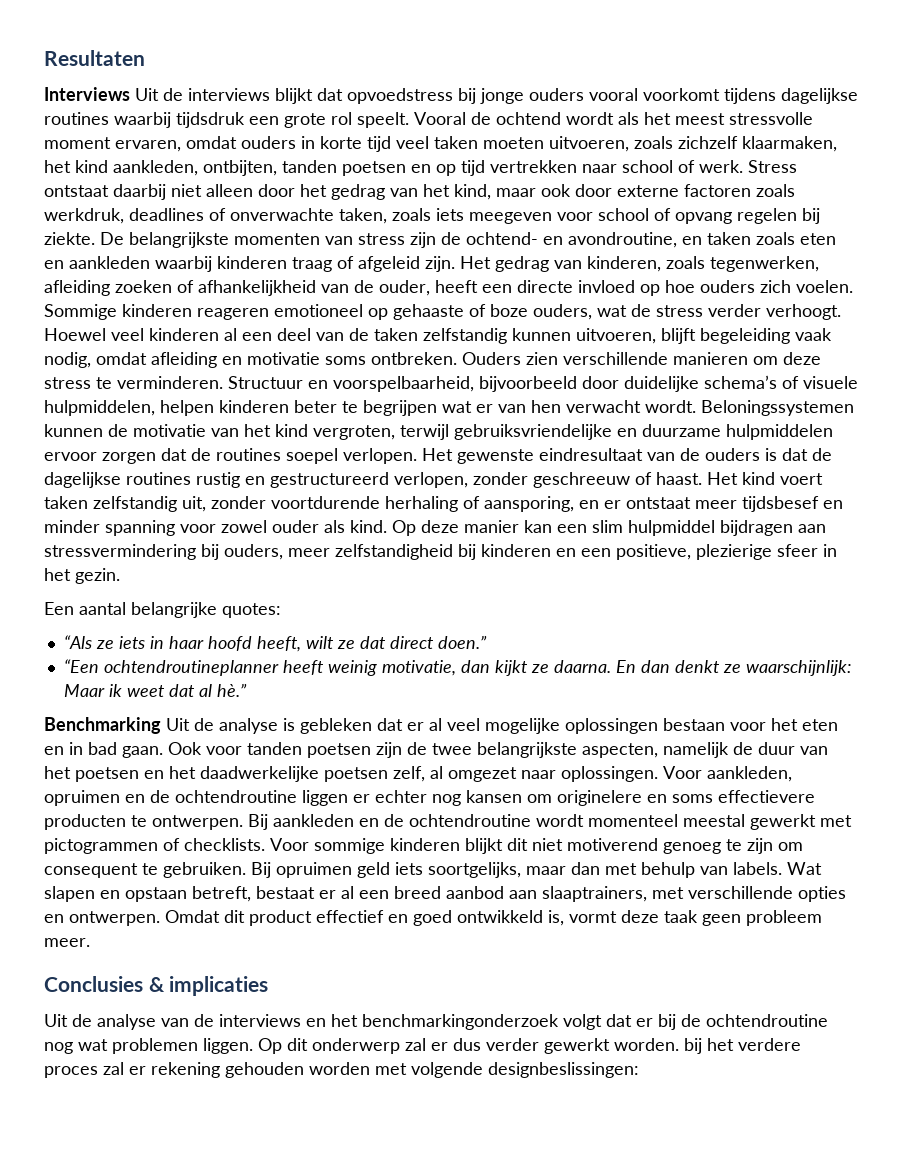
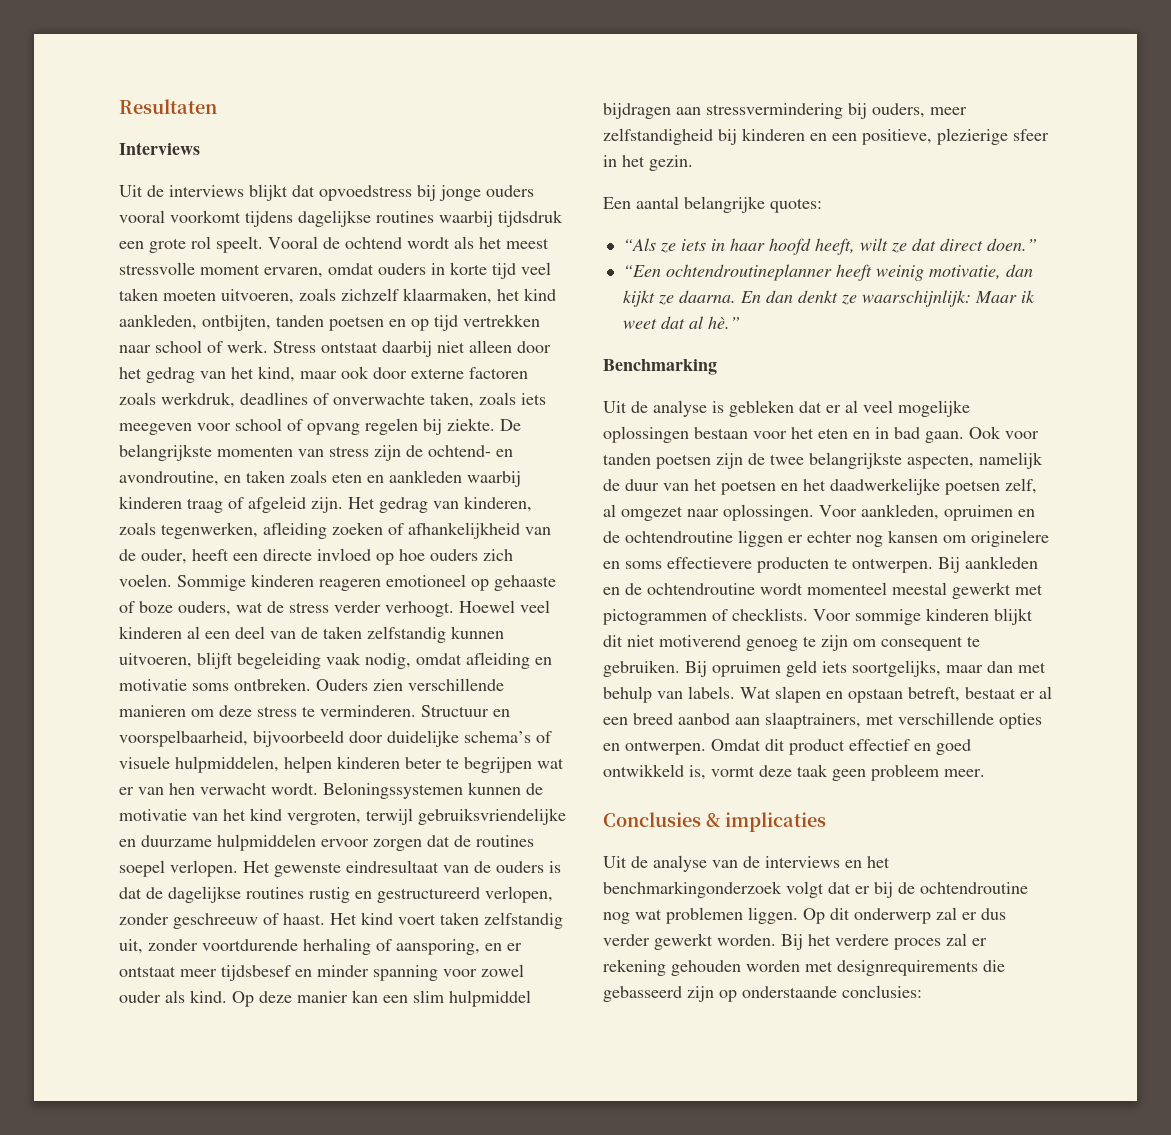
(130, 94) none -> (200, 148) //
(161, 725) none -> (717, 367) //
[684,1038,702,1054] bij -> [781,934,803,950] Bij
[411,1062,639,1078] volgende designbeslissingen: -> [837,960,1005,976] [603,985,922,1002] designrequirements die gebasseerd zijn op onderstaande conclusies:

